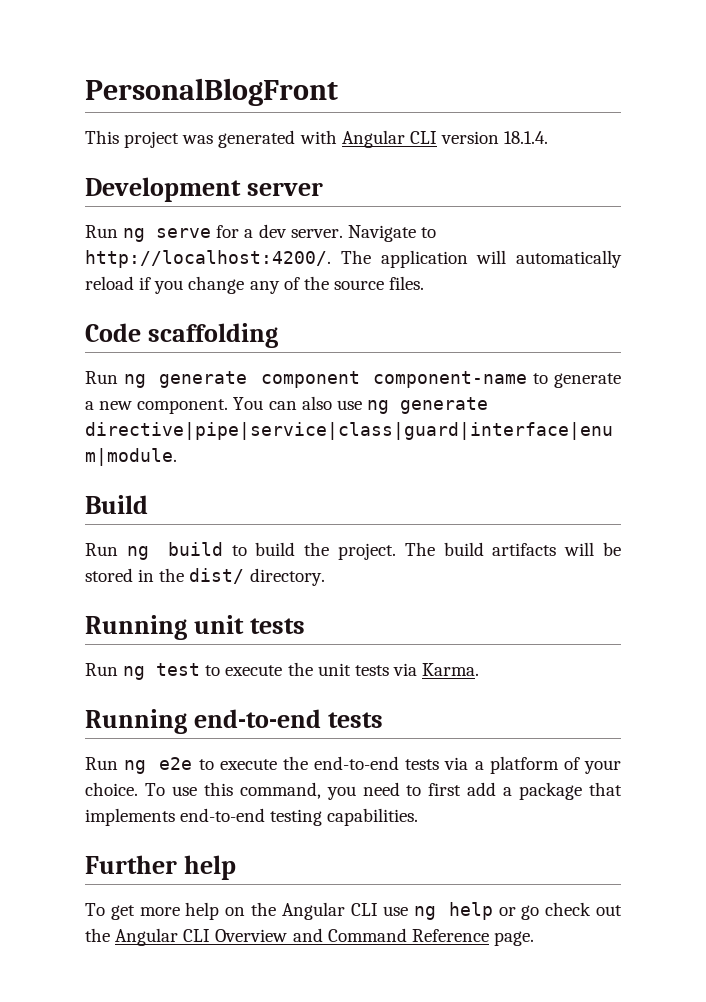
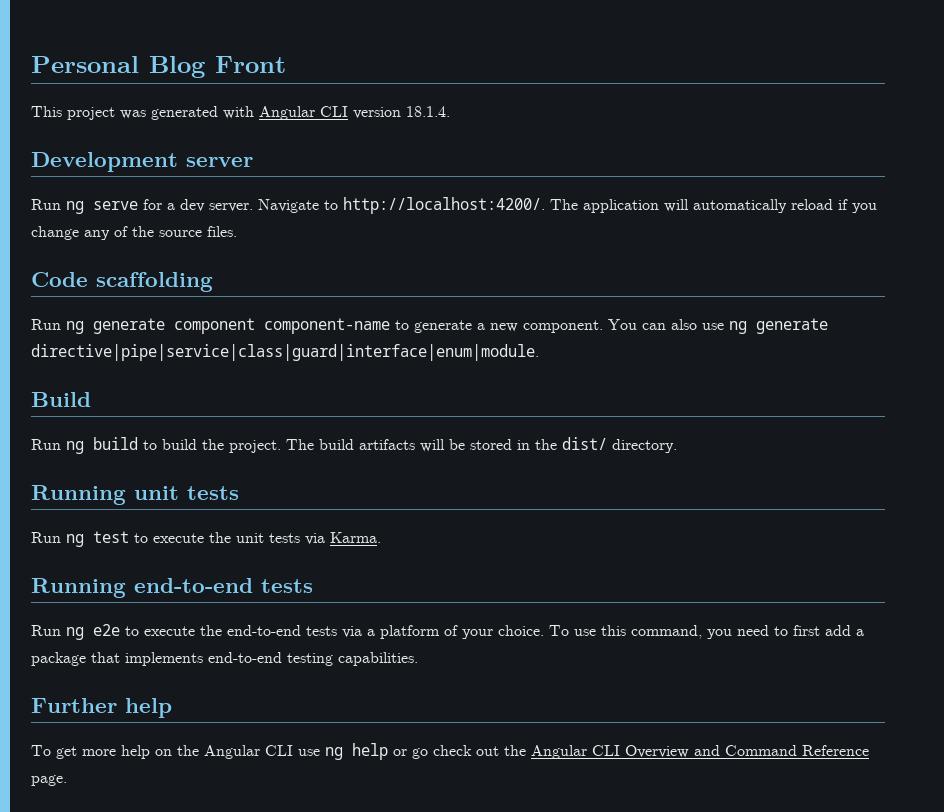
[85,78,338,106] PersonalBlogFront -> [31,56,286,78] Personal Blog Front

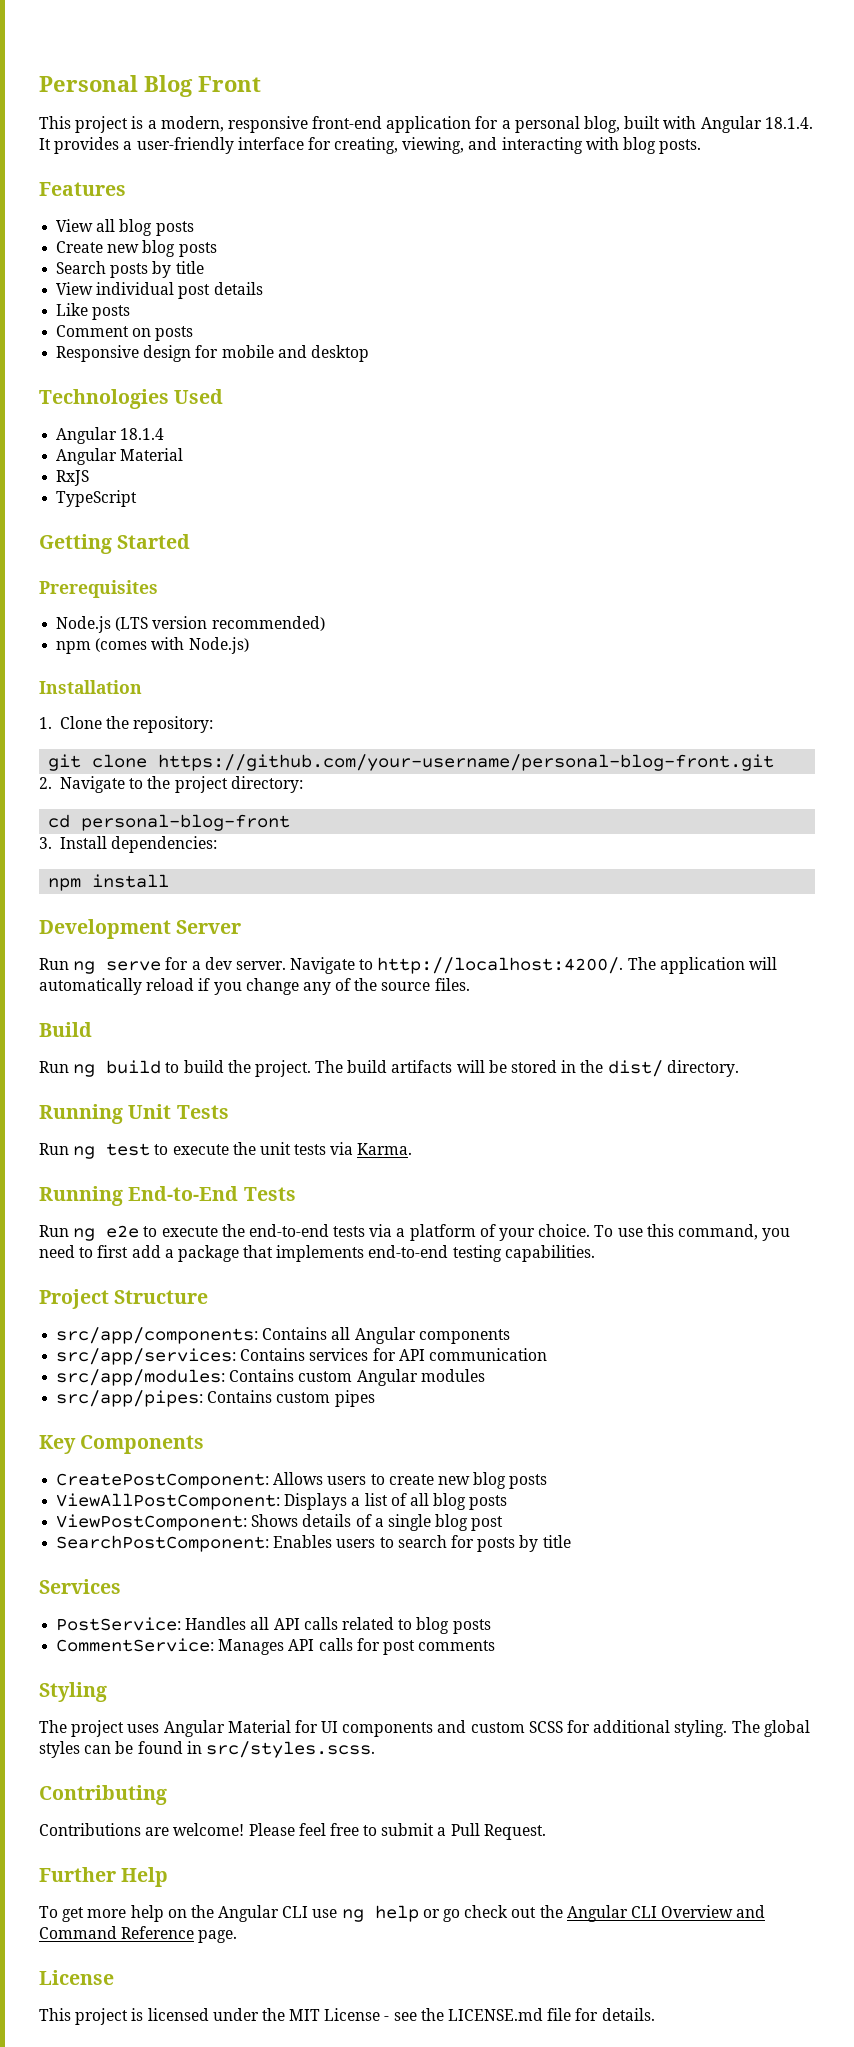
[120,106,450,120] was generated with Angular CLI version 18.1.4. -> [131,116,813,133] [39,137,702,154] [39,182,126,196] [56,219,194,236] [56,240,217,257] [56,261,204,278] [56,282,263,299] [56,303,131,320] [56,325,194,341] [56,345,369,362] [39,389,224,409] [56,427,165,444] [56,448,184,465] [56,470,90,486] [56,490,138,507] [39,534,191,554] [39,580,158,598] [56,616,325,633] [56,637,249,654] [39,680,142,694] [39,716,214,733] [48,754,775,771] [39,776,303,793] [48,814,291,831] [39,836,218,853] [48,874,170,891] is a modern, responsive front-end application for a personal blog, built with Angular 18.1.4. It provides a user-friendly interface for creating, viewing, and interacting with blog posts. // Features // View all blog posts // Create new blog posts // Search posts by title // View individual post details // Like posts // Comment on posts // Responsive design for mobile and desktop // Technologies Used // Angular 18.1.4 // Angular Material // RxJS // TypeScript // Getting Started // Prerequisites // Node.js (LTS version recommended) // npm (comes with Node.js) // Installation // 1. Clone the repository: // git clone https://github.com/your-username/personal-blog-front.git // 2. Navigate to the project directory: // cd personal-blog-front // 3. Install dependencies: // npm install
[186,157,253,167] server -> [176,920,242,934] Server
[31,272,213,292] [31,318,828,334] [31,344,539,361] // Code scaffolding // Run ng generate component component-name to generate a new component. You can also use ng generate directive|pipe|service|class|guard|interface|enum|module. -> (470, 984) none
[134,486,239,500] unit tests -> [128,1104,229,1119] Unit Tests
[134,578,313,593] end-to-end tests -> [128,1186,296,1201] End-to-End Tests
(418, 659) none -> [39,1289,209,1309] [56,1327,510,1344] [56,1348,547,1365] [56,1369,485,1386] [56,1390,375,1407] [39,1435,205,1454] [56,1472,548,1489] [56,1493,508,1510] [56,1514,504,1531] [56,1535,571,1552] [39,1579,121,1594] [56,1617,491,1634] [56,1638,496,1655] [39,1682,107,1702] [39,1720,810,1737] [39,1741,375,1758] [39,1785,167,1805] [39,1823,546,1840] // Project Structure // src/app/components: Contains all Angular components // src/app/services: Contains services for API communication // src/app/modules: Contains custom Angular modules // src/app/pipes: Contains custom pipes // Key Components // CreatePostComponent: Allows users to create new blog posts // ViewAllPostComponent: Displays a list of all blog posts // ViewPostComponent: Shows details of a single blog post // SearchPostComponent: Enables users to search for posts by title // Services // PostService: Handles all API calls related to blog posts // CommentService: Manages API calls for post comments // Styling // The project uses Angular Material for UI components and custom SCSS for additional styling. The global styles can be found in src/styles.scss. // Contributing // Contributions are welcome! Please feel free to submit a Pull Request.
[125,698,172,718] help -> [121,1867,169,1887] Help
(67, 780) none -> [39,1970,114,1985] [39,2008,655,2025] // License // This project is licensed under the MIT License - see the LICENSE.md file for details.

